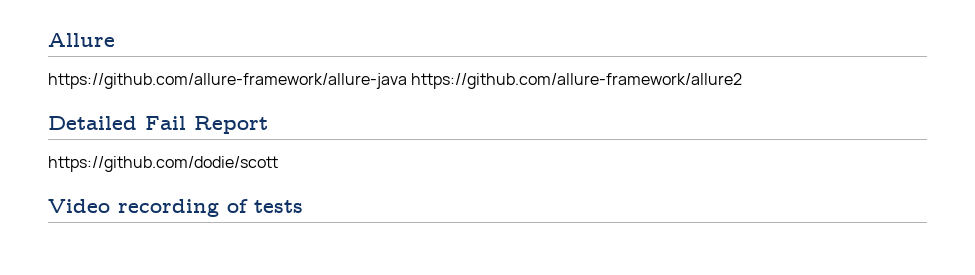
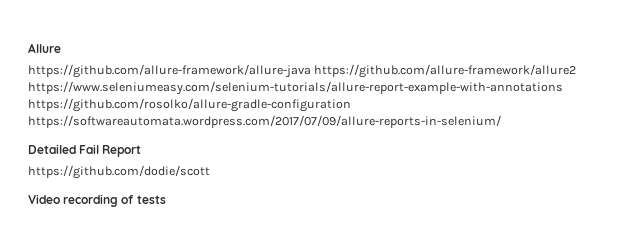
(743, 81) none -> [28,81,563,95] [28,98,351,112] [28,115,501,128] https://www.seleniumeasy.com/selenium-tutorials/allure-report-example-with-annotations https://github.com/rosolko/allure-gradle-configuration https://softwareautomata.wordpress.com/2017/07/09/allure-reports-in-selenium/

